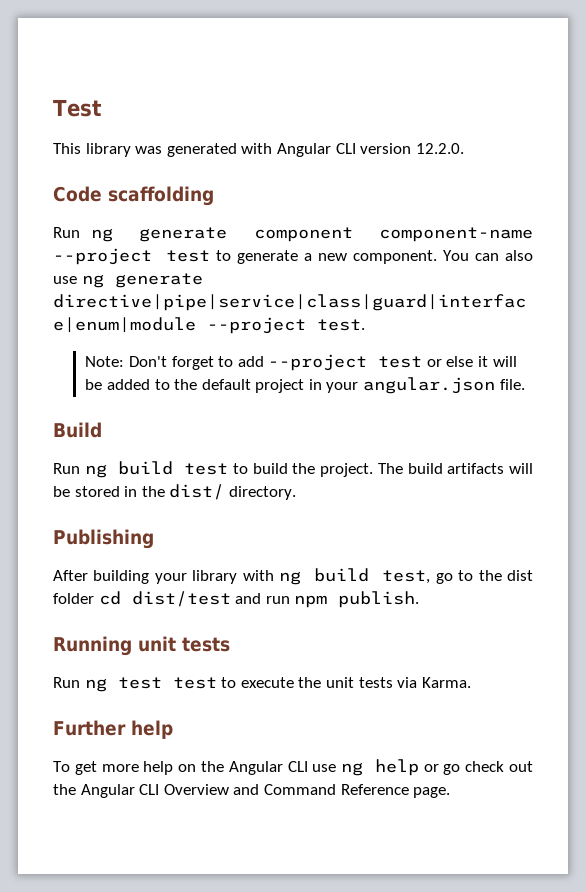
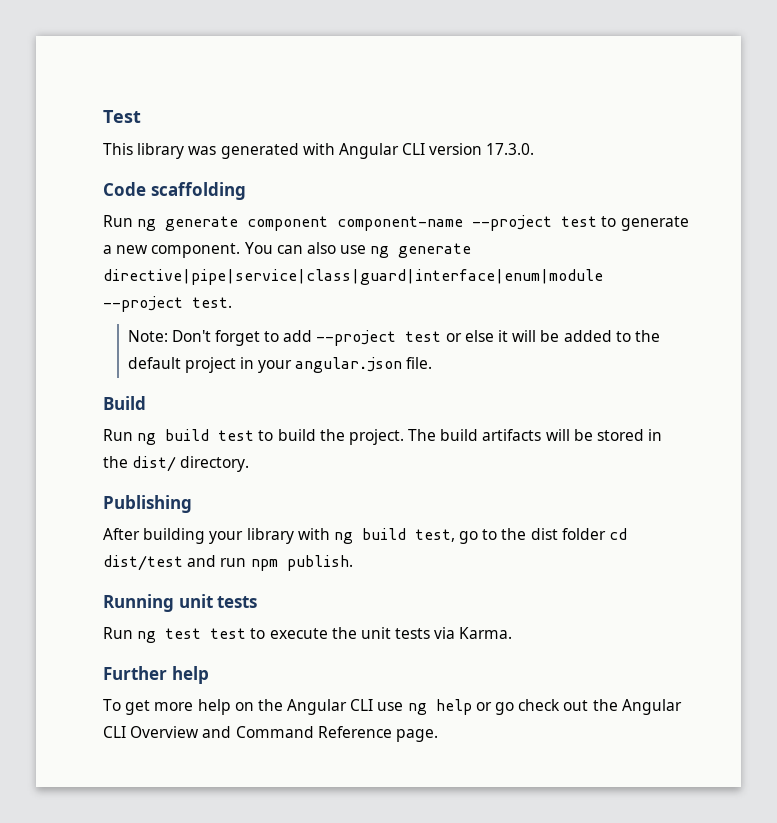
[415,143,464,154] 12.2.0. -> [486,143,535,155] 17.3.0.

